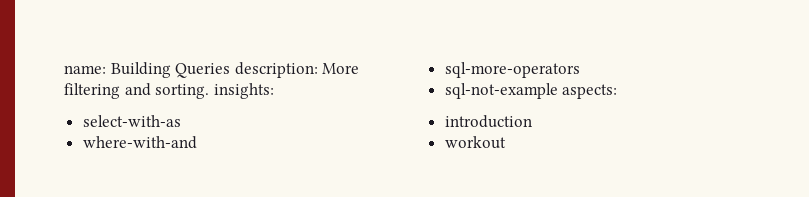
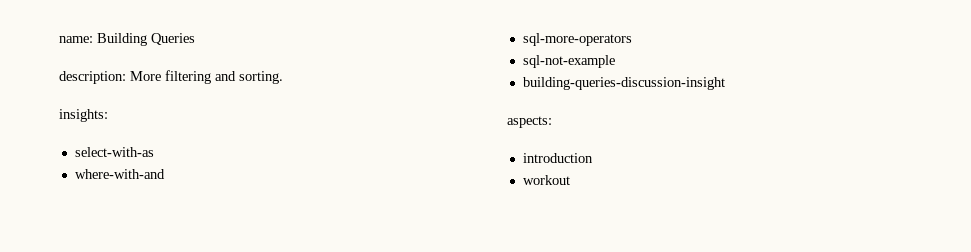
(231, 70) none -> (195, 39) //
(210, 91) none -> (283, 77) //
(558, 91) none -> [522,77,725,90] // building-queries-discussion-insight //

